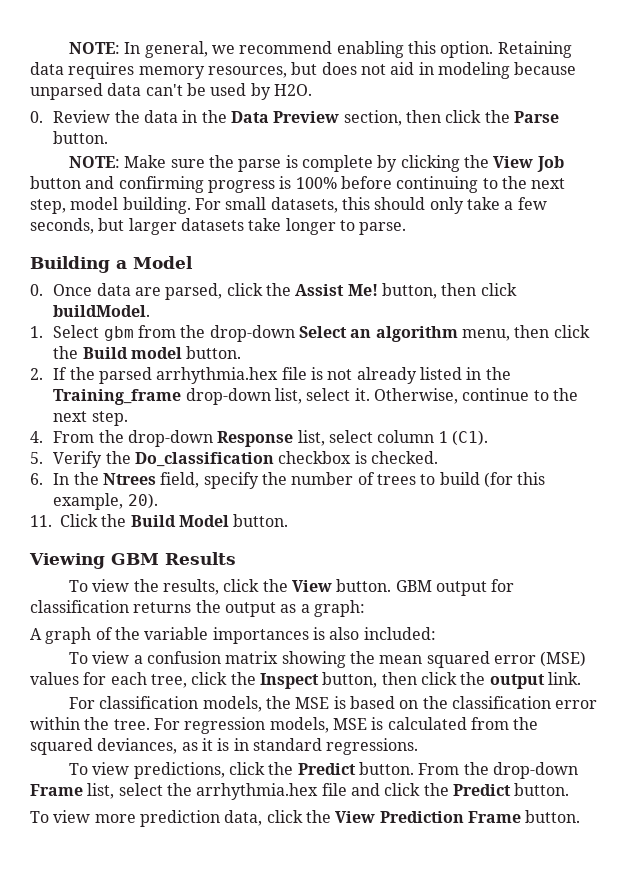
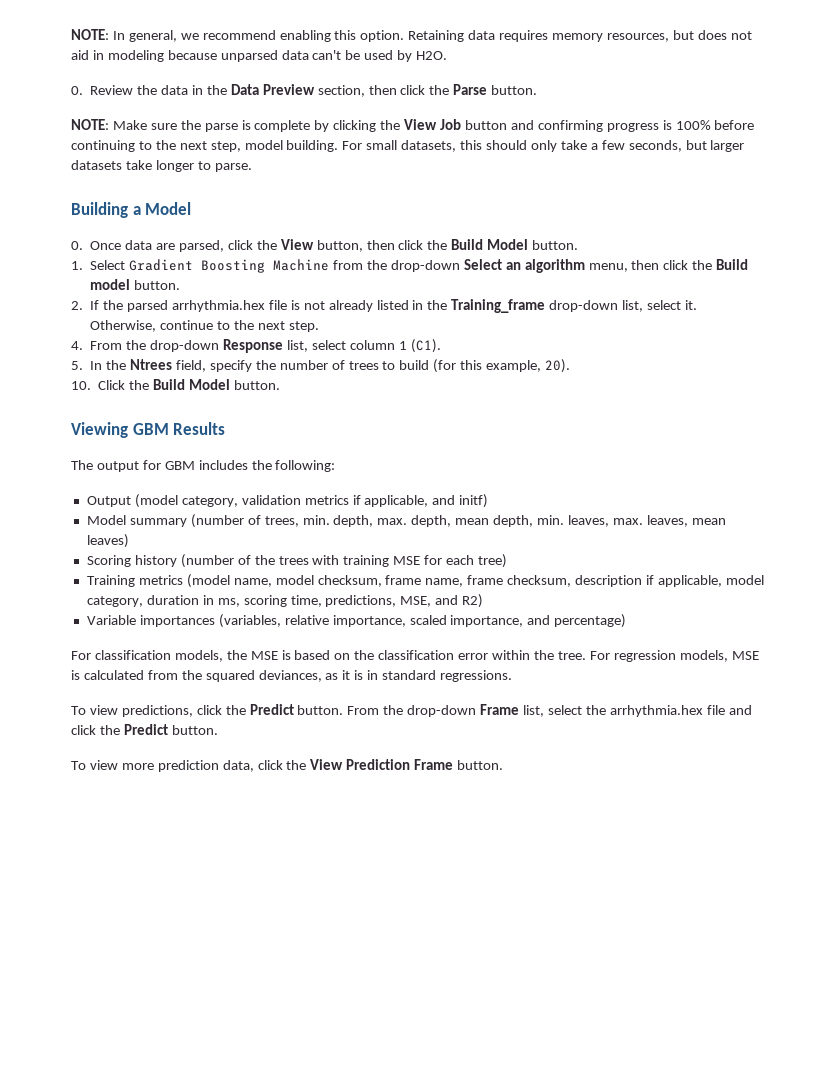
[295,283,517,299] [53,305,151,317] Assist Me! button, then click buildModel. -> [280,239,579,252] View button, then click the Build Model button.
[103,326,134,341] gbm -> [129,259,330,273] Gradient Boosting Machine
[53,451,439,468] [30,473,43,485] Verify the Do_classification checkbox is checked. // 6. -> (83, 365) none
[30,515,52,527] 11. -> [71,381,91,390] 10.
[69,579,515,596] [30,600,365,617] [30,627,436,644] [69,651,587,668] [30,672,581,689] To view the results, click the View button. GBM output for classification returns the output as a graph: // A graph of the variable importances is also included: // To view a confusion matrix showing the mean squared error (MSE) values for each tree, click the Inspect button, then click the output link. -> [71,460,336,472] [86,494,489,508] [86,514,726,528] [86,534,129,548] [86,554,508,568] [86,574,764,588] [86,594,484,608] [86,614,627,628] The output for GBM includes the following: // Output (model category, validation metrics if applicable, and initf) // Model summary (number of trees, min. depth, max. depth, mean depth, min. leaves, max. leaves, mean leaves) // Scoring history (number of the trees with training MSE for each tree) // Training metrics (model name, model checksum, frame name, frame checksum, description if applicable, model category, duration in ms, scoring time, predictions, MSE, and R2) // Variable importances (variables, relative importance, scaled importance, and percentage)

